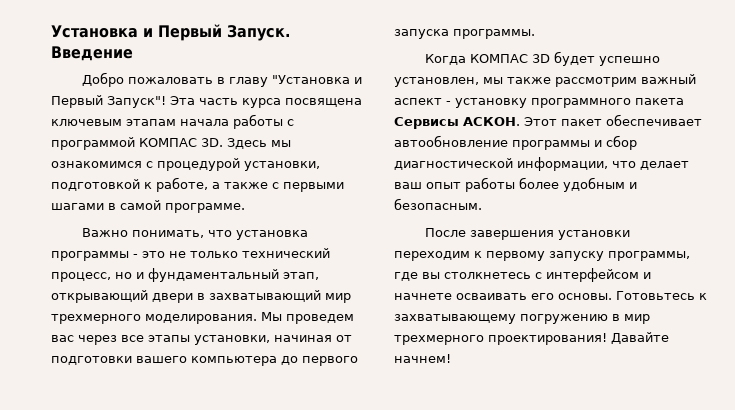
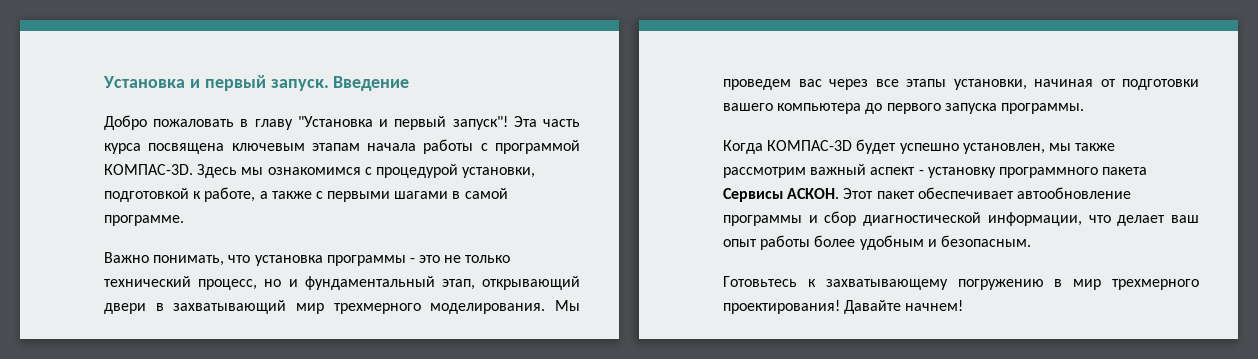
[158,24,290,41] Первый Запуск. -> [204,75,329,91] первый запуск.
[51,95,166,108] Первый Запуск"! -> [394,116,508,130] первый запуск"!
[139,138,223,147] КОМПАС 3D. -> [104,164,193,175] КОМПАС-3D.
[469,54,550,63] КОМПАС 3D -> [767,140,853,151] КОМПАС-3D
[424,228,630,240] [394,251,690,261] [394,268,651,282] [394,293,612,300] После завершения установки переходим к первому запуску программы, где вы столкнетесь с интерфейсом и начнете осваивать его основы. -> (1031, 241) none

